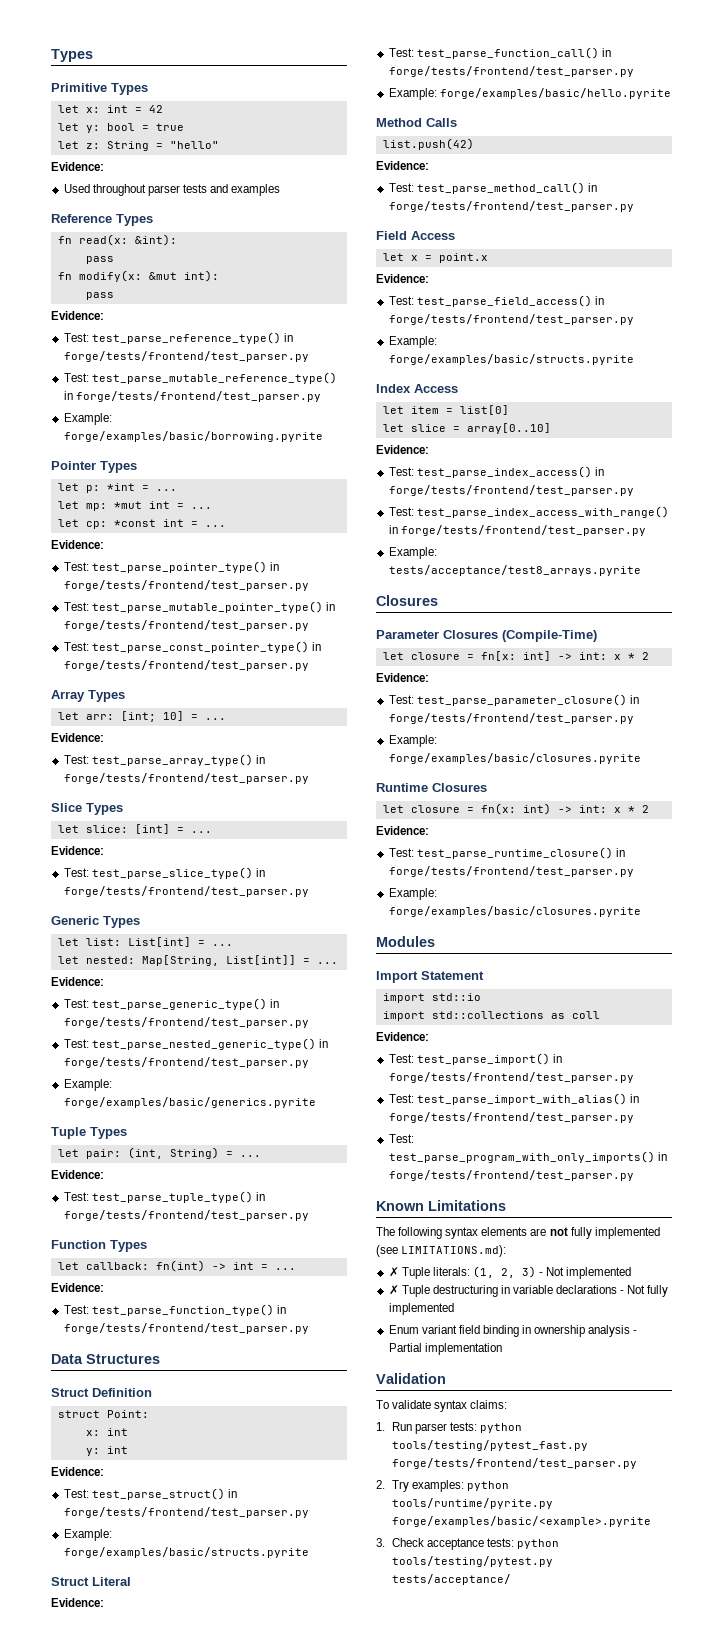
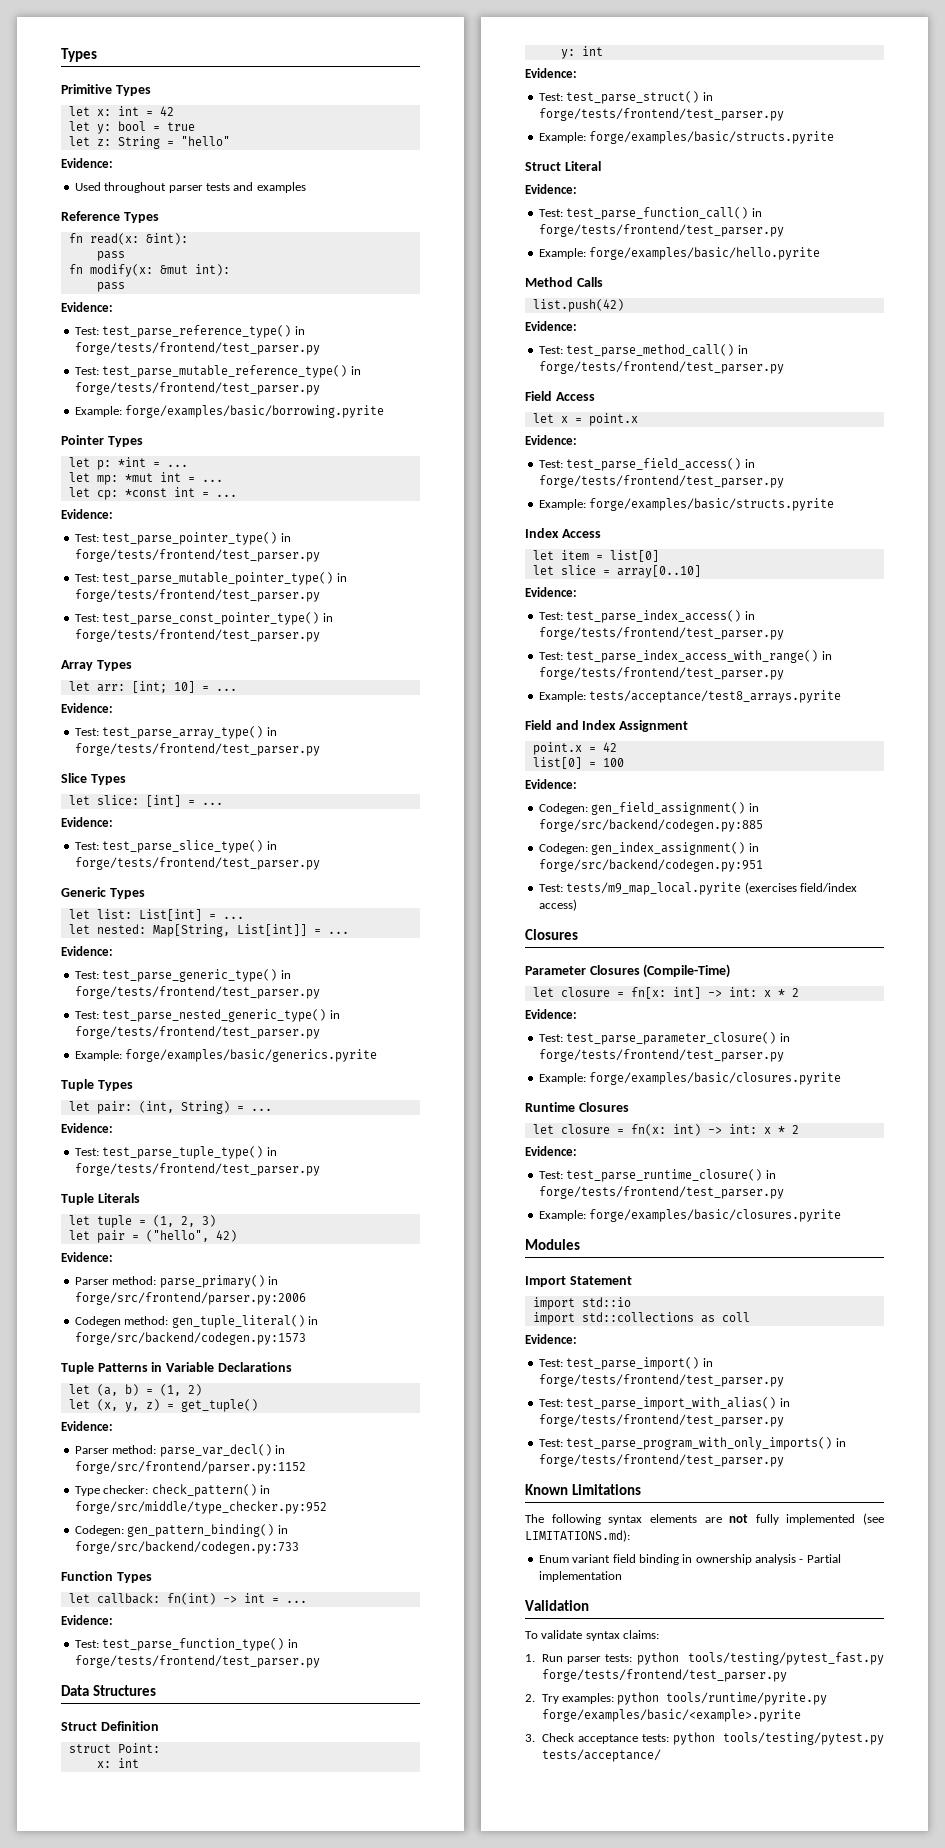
(309, 1215) none -> [61,1193,140,1205] [68,1215,216,1228] [68,1230,237,1243] [61,1252,113,1262] [74,1275,278,1288] [74,1292,306,1305] [74,1315,318,1328] [74,1332,306,1345] [61,1362,292,1374] [68,1384,202,1396] [68,1399,258,1412] [61,1421,113,1431] [74,1444,285,1457] [74,1461,306,1474] [74,1484,270,1497] [74,1501,327,1514] [74,1524,288,1537] [74,1541,299,1554] // Tuple Literals // let tuple = (1, 2, 3) // let pair = ("hello", 42) // Evidence: // Parser method: parse_primary() in forge/src/frontend/parser.py:2006 // Codegen method: gen_tuple_literal() in forge/src/backend/codegen.py:1573 // Tuple Patterns in Variable Declarations // let (a, b) = (1, 2) // let (x, y, z) = get_tuple() // Evidence: // Parser method: parse_var_decl() in forge/src/frontend/parser.py:1152 // Type checker: check_pattern() in forge/src/middle/type_checker.py:952 // Codegen: gen_pattern_binding() in forge/src/backend/codegen.py:733
(641, 570) none -> [525,720,688,732] [532,742,617,755] [532,757,624,769] [525,779,577,789] [538,802,759,815] [538,819,763,832] [538,842,759,855] [538,859,763,872] [538,882,857,895] [538,899,577,911] // Field and Index Assignment // point.x = 42 // list[0] = 100 // Evidence: // Codegen: gen_field_assignment() in forge/src/backend/codegen.py:885 // Codegen: gen_index_assignment() in forge/src/backend/codegen.py:951 // Test: tests/m9_map_local.pyrite (exercises field/index access)
[388,1266,632,1279] [388,1285,669,1297] [388,1303,454,1315] // ✗ Tuple literals: (1, 2, 3) - Not implemented // ✗ Tuple destructuring in variable declarations - Not fully implemented -> (630, 1536) none

